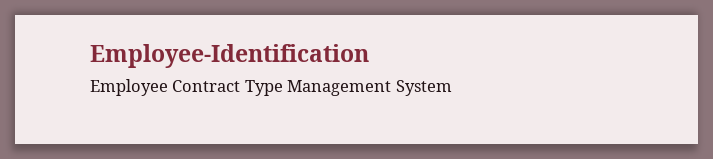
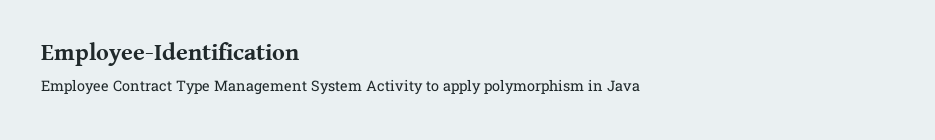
(452, 88) none -> [366,79,640,95] Activity to apply polymorphism in Java

